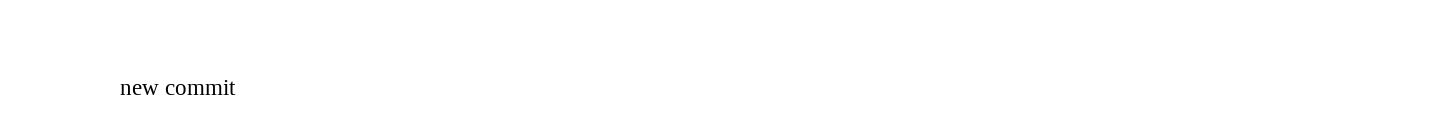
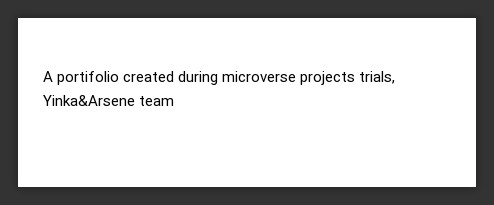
[120,80,237,95] new commit -> [43,71,396,85] [43,95,175,106] A portifolio created during microverse projects trials, Yinka&Arsene team

